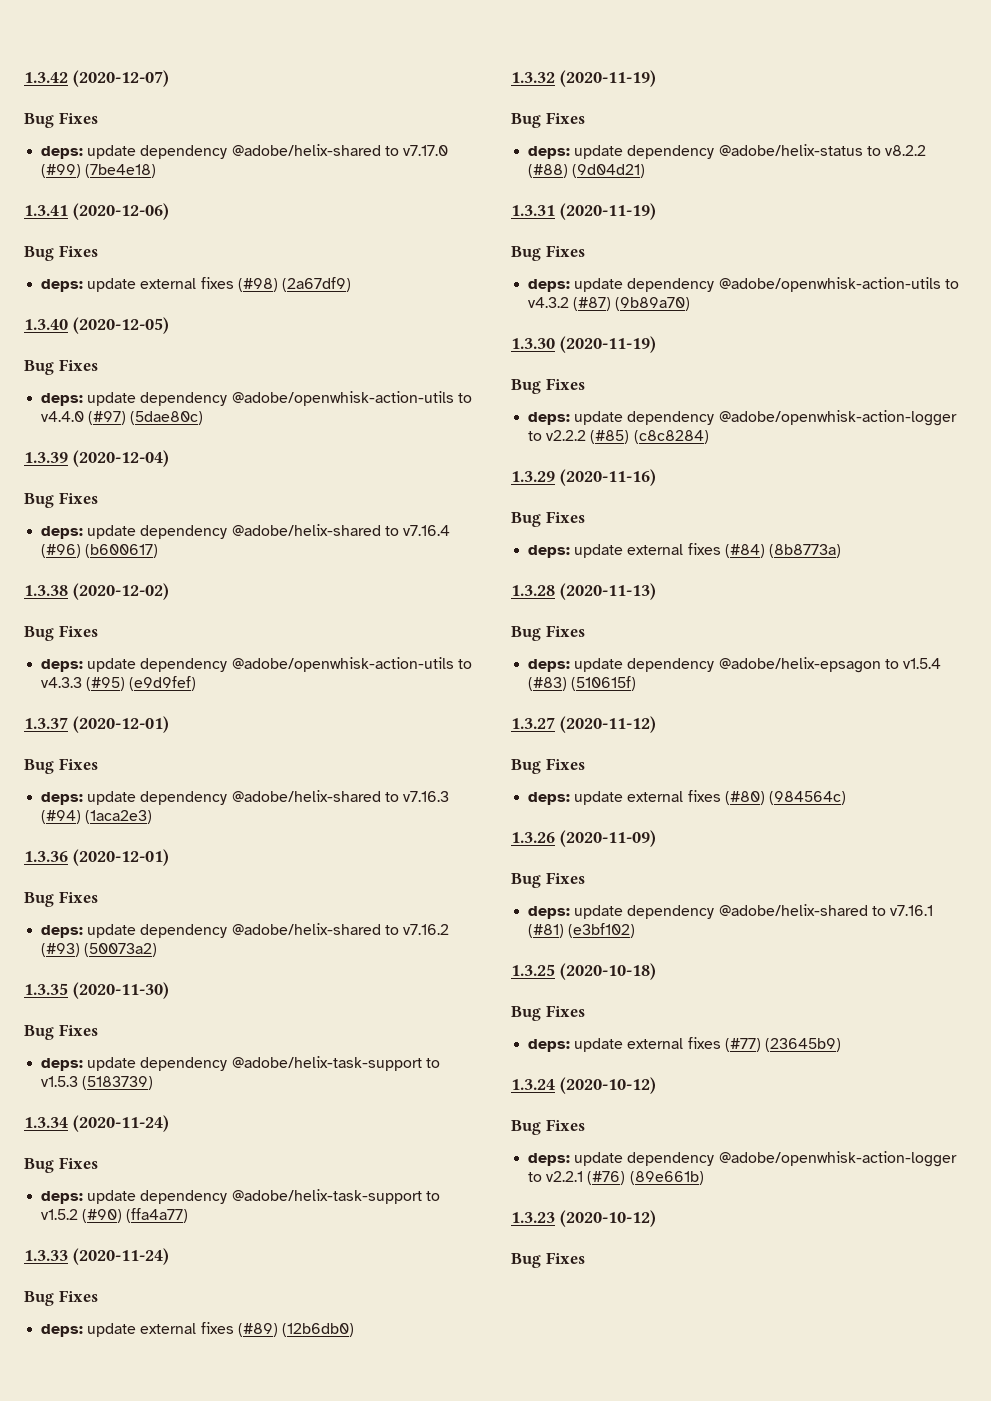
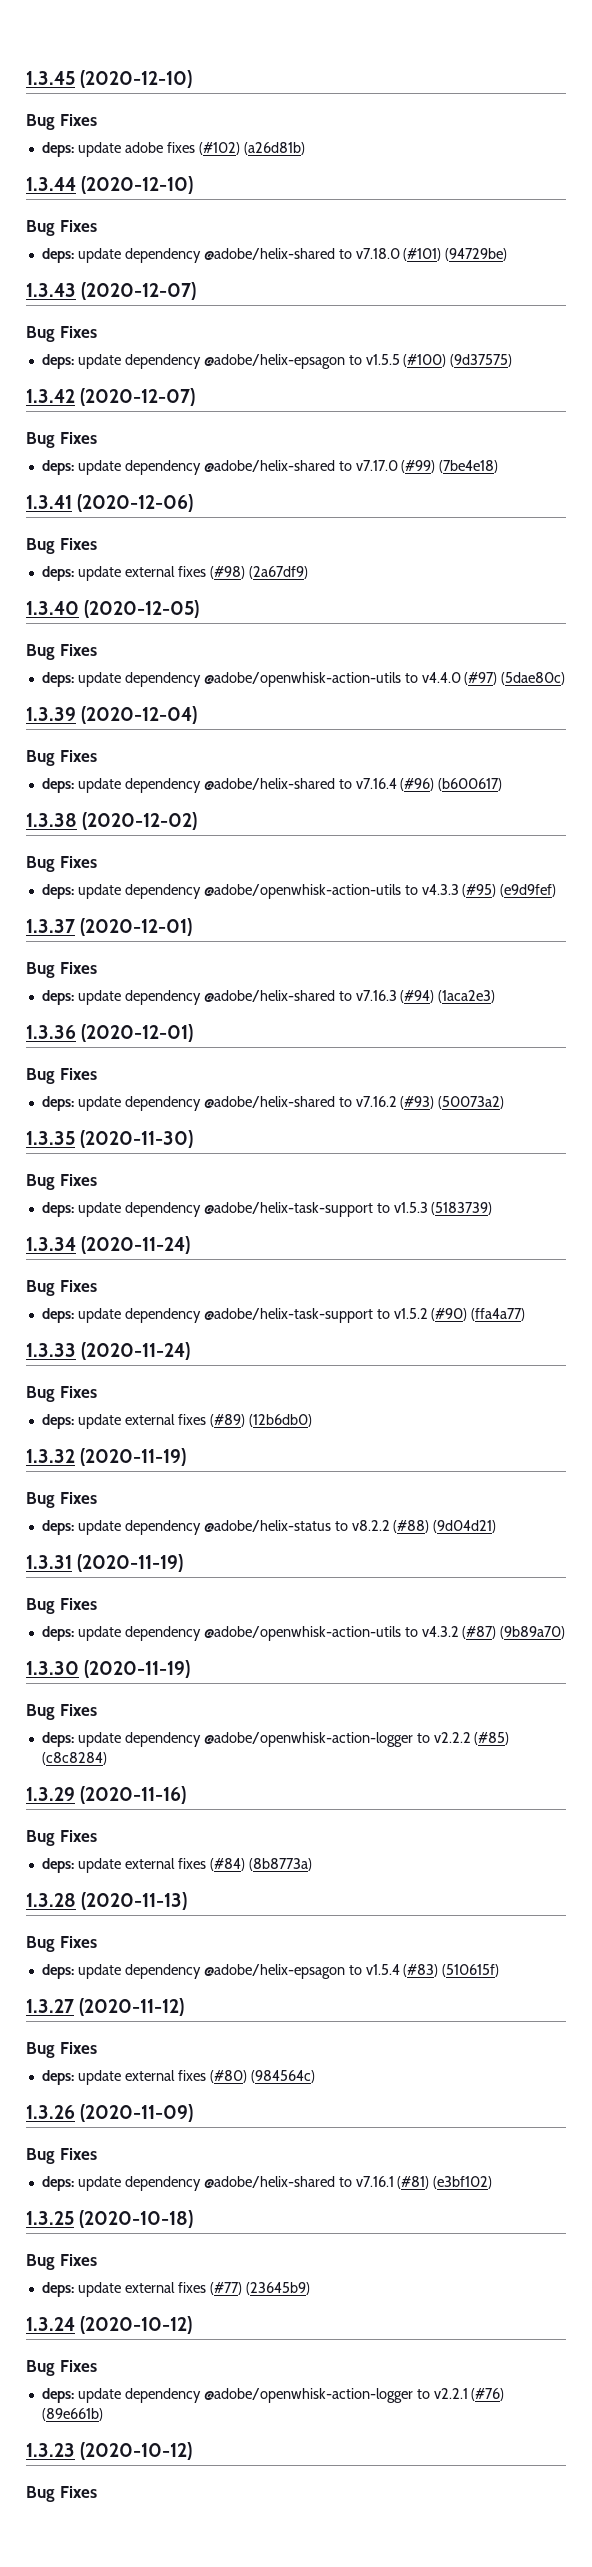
(24, 77) none -> [26,70,193,88] [26,114,97,130] [41,142,305,157] [26,176,194,194] [26,220,97,236] [41,248,508,263] [26,282,197,300] [26,326,97,342] [41,354,513,369] 1.3.45 (2020-12-10) // Bug Fixes // deps: update adobe fixes (#102) (a26d81b) // 1.3.44 (2020-12-10) // Bug Fixes // deps: update dependency @adobe/helix-shared to v7.18.0 (#101) (94729be) // 1.3.43 (2020-12-07) // Bug Fixes // deps: update dependency @adobe/helix-epsagon to v1.5.5 (#100) (9d37575) //

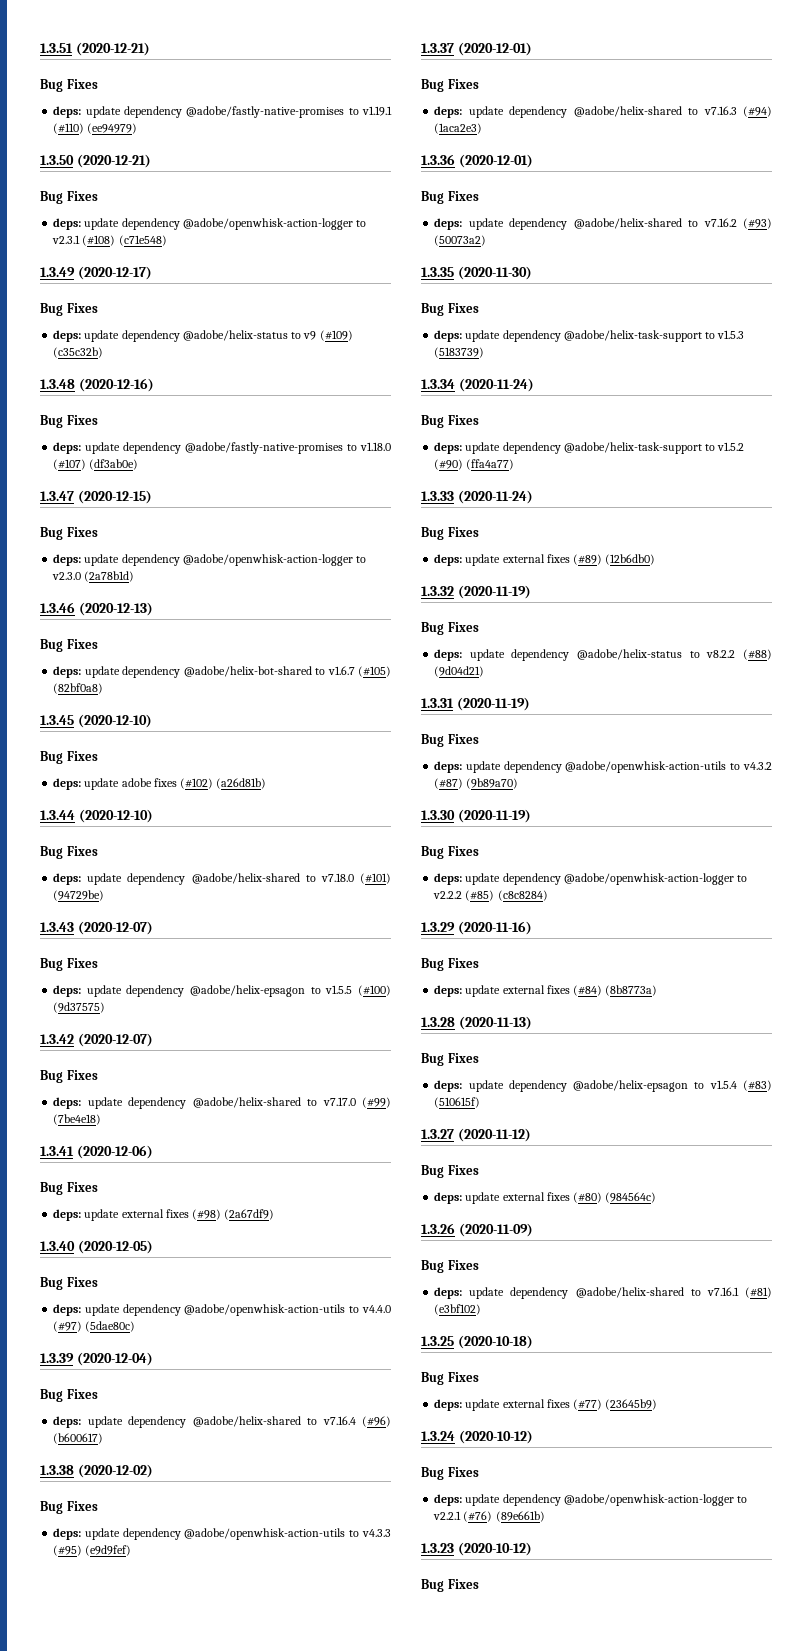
(26, 78) none -> [40,42,150,56] [40,79,98,92] [53,106,393,118] [53,123,138,134] [40,154,151,168] [40,191,98,204] [53,218,367,230] [52,235,167,246] [40,266,152,280] [40,303,98,316] [53,330,353,342] [53,347,104,358] [40,378,154,392] [40,415,98,428] [53,442,391,454] [53,459,139,470] [40,490,152,504] [40,527,98,540] [53,554,367,566] [52,571,135,582] [40,602,153,616] [40,639,98,652] [53,666,392,678] [53,683,104,694] 1.3.51 (2020-12-21) // Bug Fixes // deps: update dependency @adobe/fastly-native-promises to v1.19.1 (#110) (ee94979) // 1.3.50 (2020-12-21) // Bug Fixes // deps: update dependency @adobe/openwhisk-action-logger to v2.3.1 (#108) (c71e548) // 1.3.49 (2020-12-17) // Bug Fixes // deps: update dependency @adobe/helix-status to v9 (#109) (c35c32b) // 1.3.48 (2020-12-16) // Bug Fixes // deps: update dependency @adobe/fastly-native-promises to v1.18.0 (#107) (df3ab0e) // 1.3.47 (2020-12-15) // Bug Fixes // deps: update dependency @adobe/openwhisk-action-logger to v2.3.0 (2a78b1d) // 1.3.46 (2020-12-13) // Bug Fixes // deps: update dependency @adobe/helix-bot-shared to v1.6.7 (#105) (82bf0a8) //

